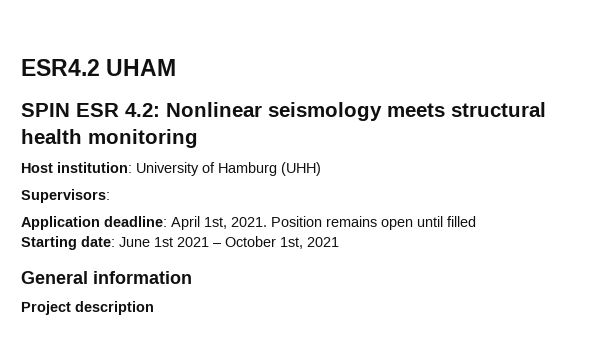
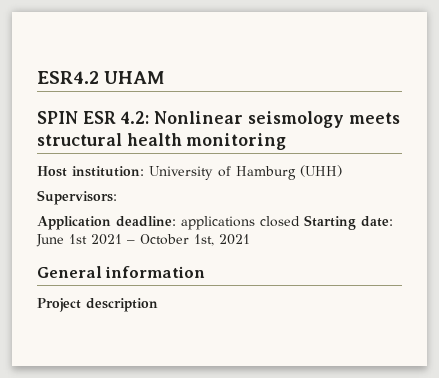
[171,216,476,230] April 1st, 2021. Position remains open until filled // -> [181,216,300,230] applications closed

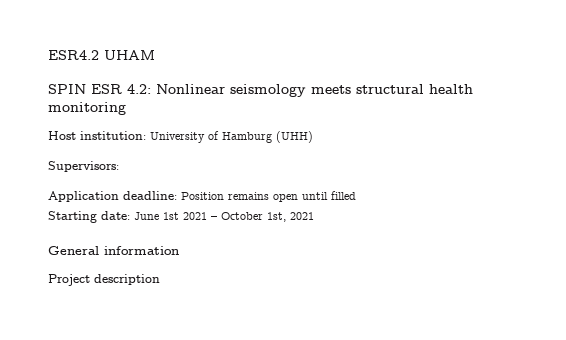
[181,216,300,230] applications closed -> [181,191,356,202] Position remains open until filled //

